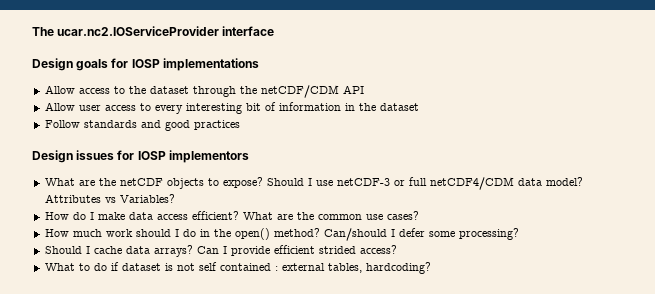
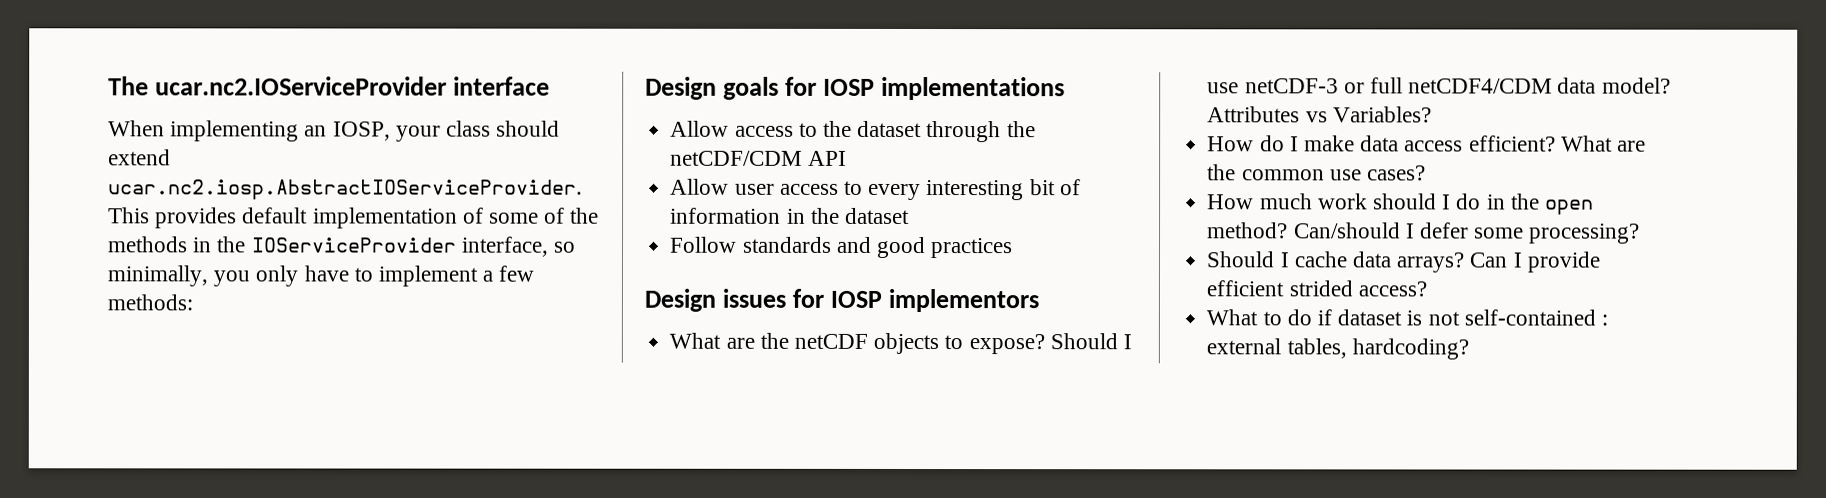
(275, 31) none -> [108,120,561,142] [108,149,171,166] [108,179,583,200] [108,207,600,229] [107,236,577,257] [107,265,535,287] [107,294,193,311] // When implementing an IOSP, your class should extend ucar.nc2.iosp.AbstractIOServiceProvider. This provides default implementation of some of the methods in the IOServiceProvider interface, so minimally, you only have to implement a few methods:
[234,228,270,240] open() -> [1544,199,1594,215] open
[198,262,271,271] self contained -> [1463,309,1596,326] self-contained

